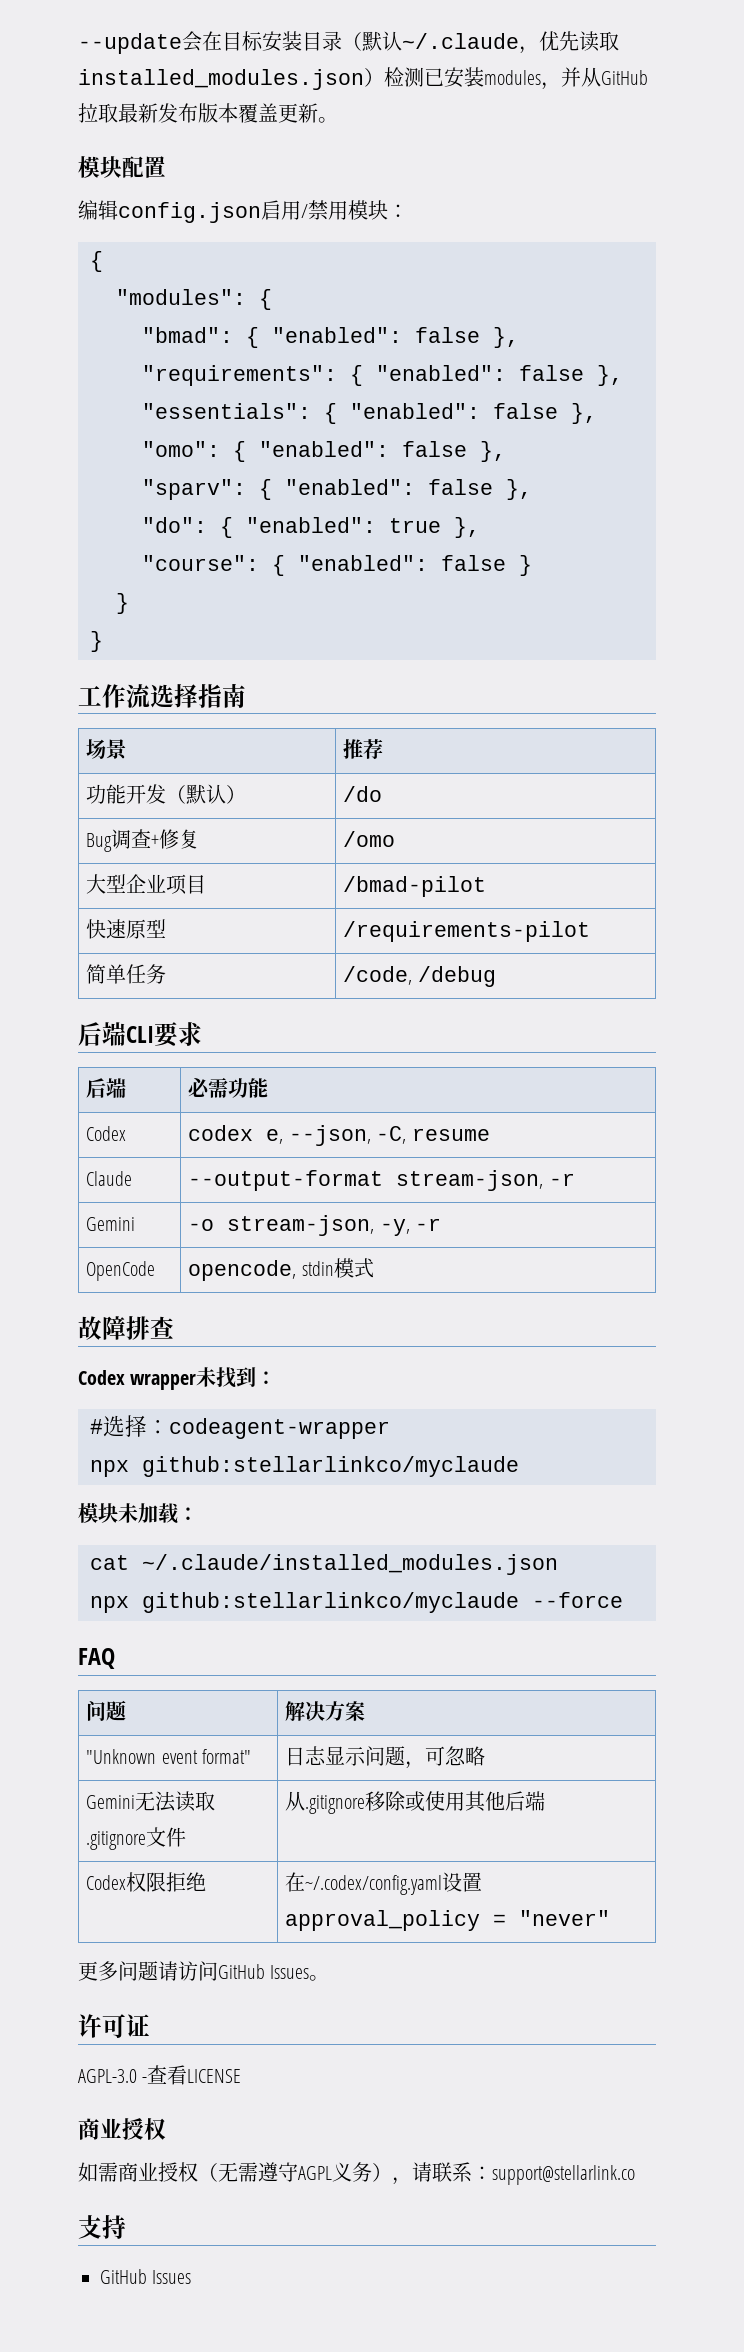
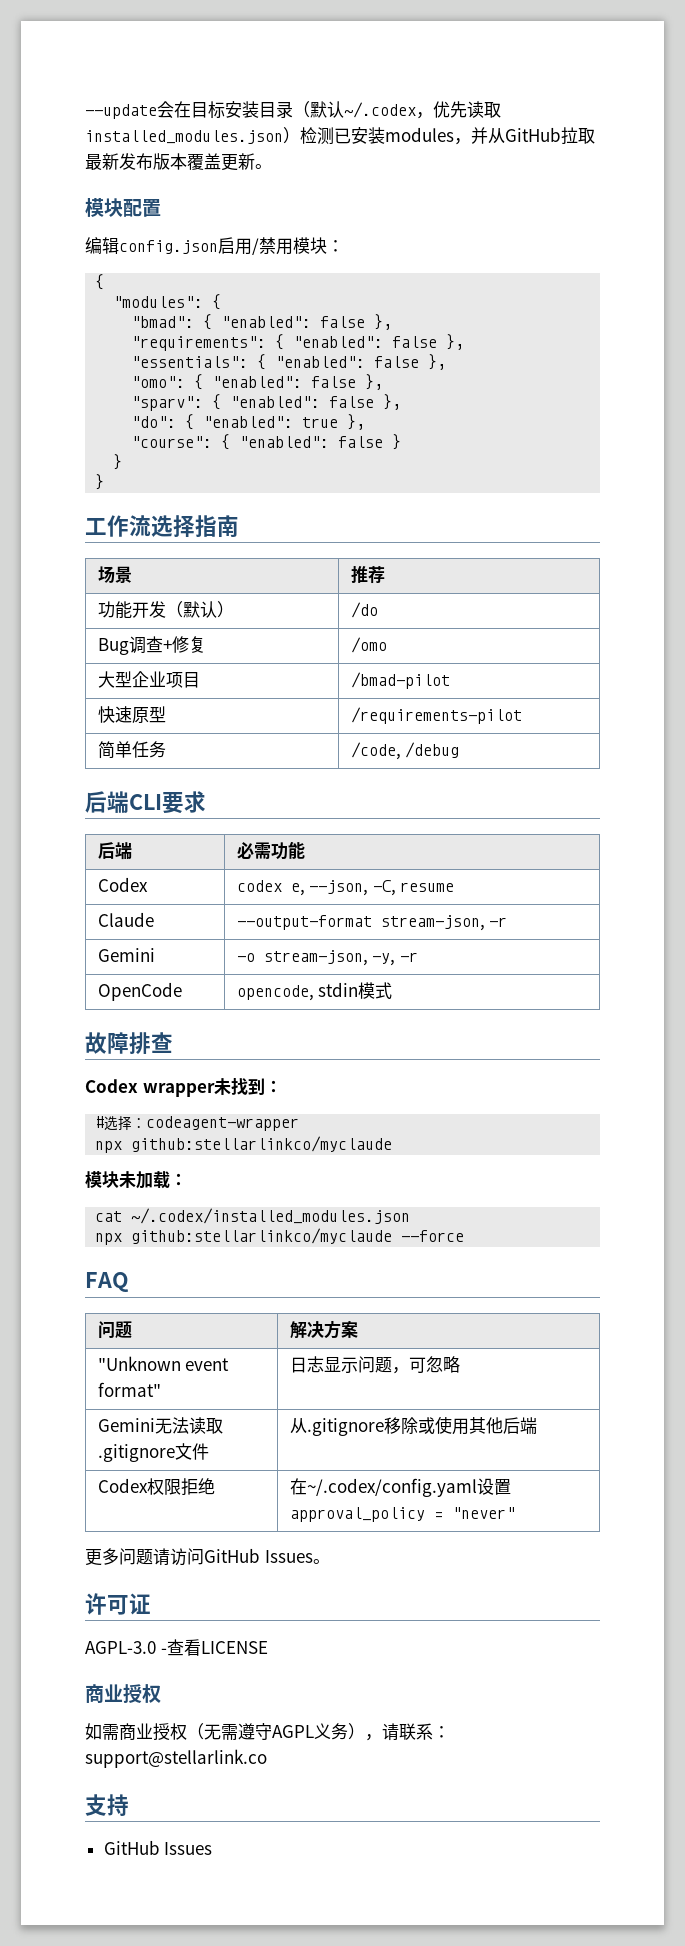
[402,33,519,49] ~/.claude -> [344,102,416,118] ~/.codex
[142,1554,558,1575] ~/.claude/installed_modules.json -> [131,1208,411,1224] ~/.codex/installed_modules.json

